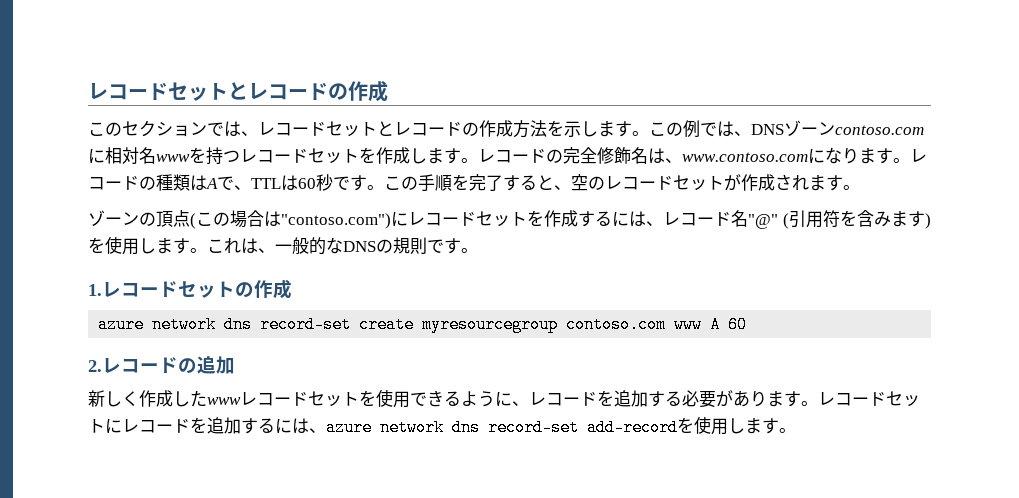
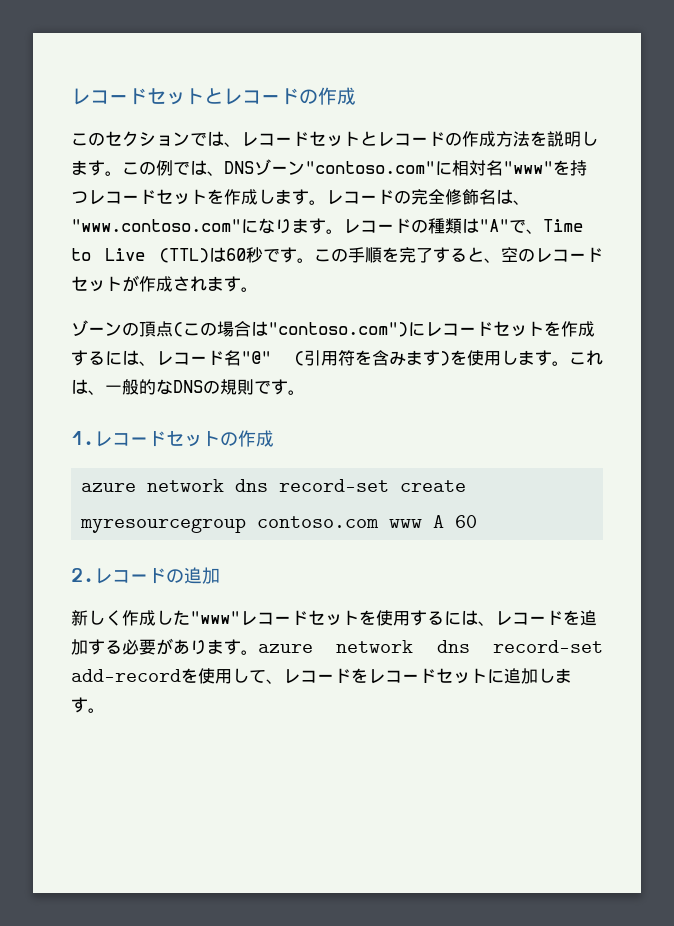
[564,121,581,137] 示 -> [547,131,581,147] 説明
[835,125,924,135] contoso.com -> [305,161,435,174] "contoso.com"
[156,154,190,162] www -> [503,161,553,174] "www"
[682,152,808,162] www.contoso.com -> [71,219,241,232] "www.contoso.com"
[206,176,281,190] Aで、TTL -> [479,219,583,234] [71,248,209,263] "A"で、Time to Live (TTL)
[207,397,241,405] www -> [190,611,240,624] "www"
[410,390,512,407] できるように -> [410,610,478,626] するには
[818,391,920,407] [88,417,326,434] レコードセットにレコードを追加するには、 -> (258, 652) none
(745, 426) none -> [249,668,555,684] て、レコードをレコードセットに追加し

